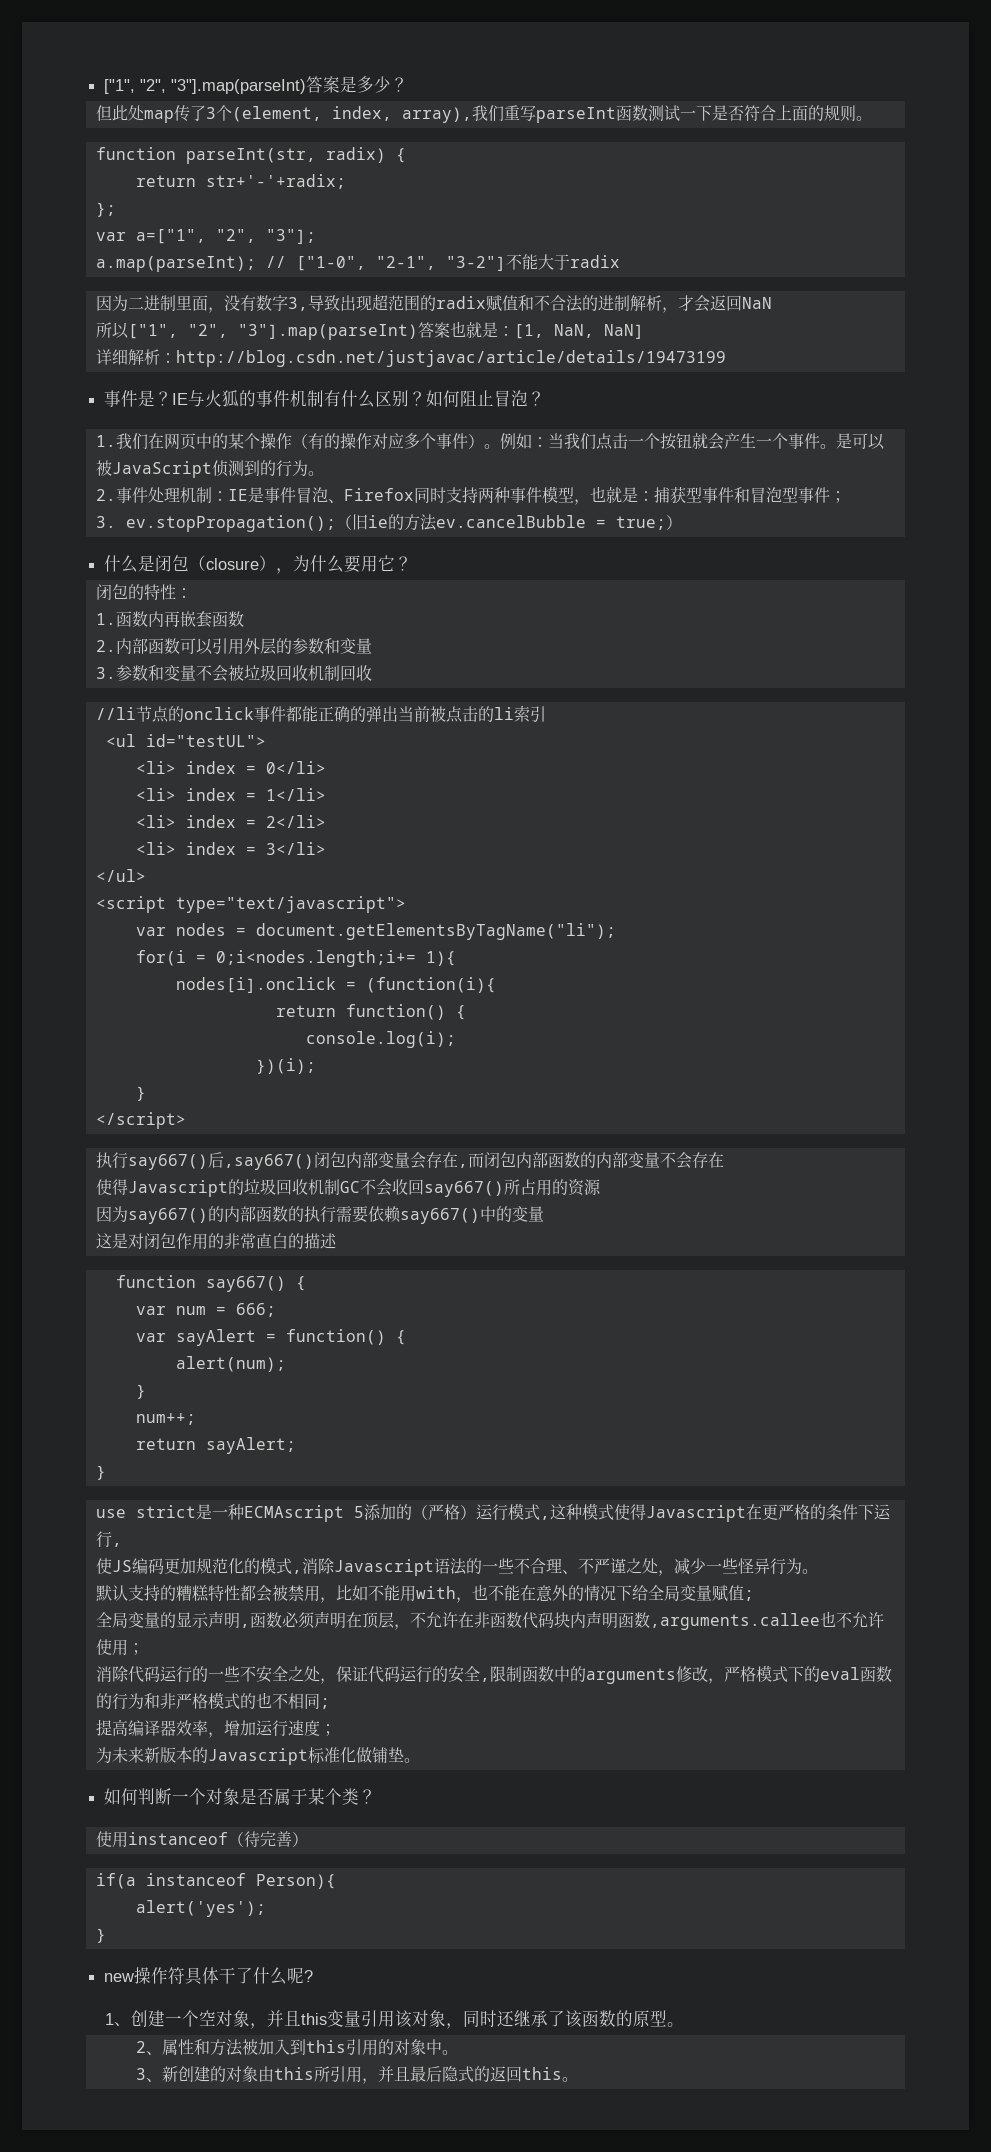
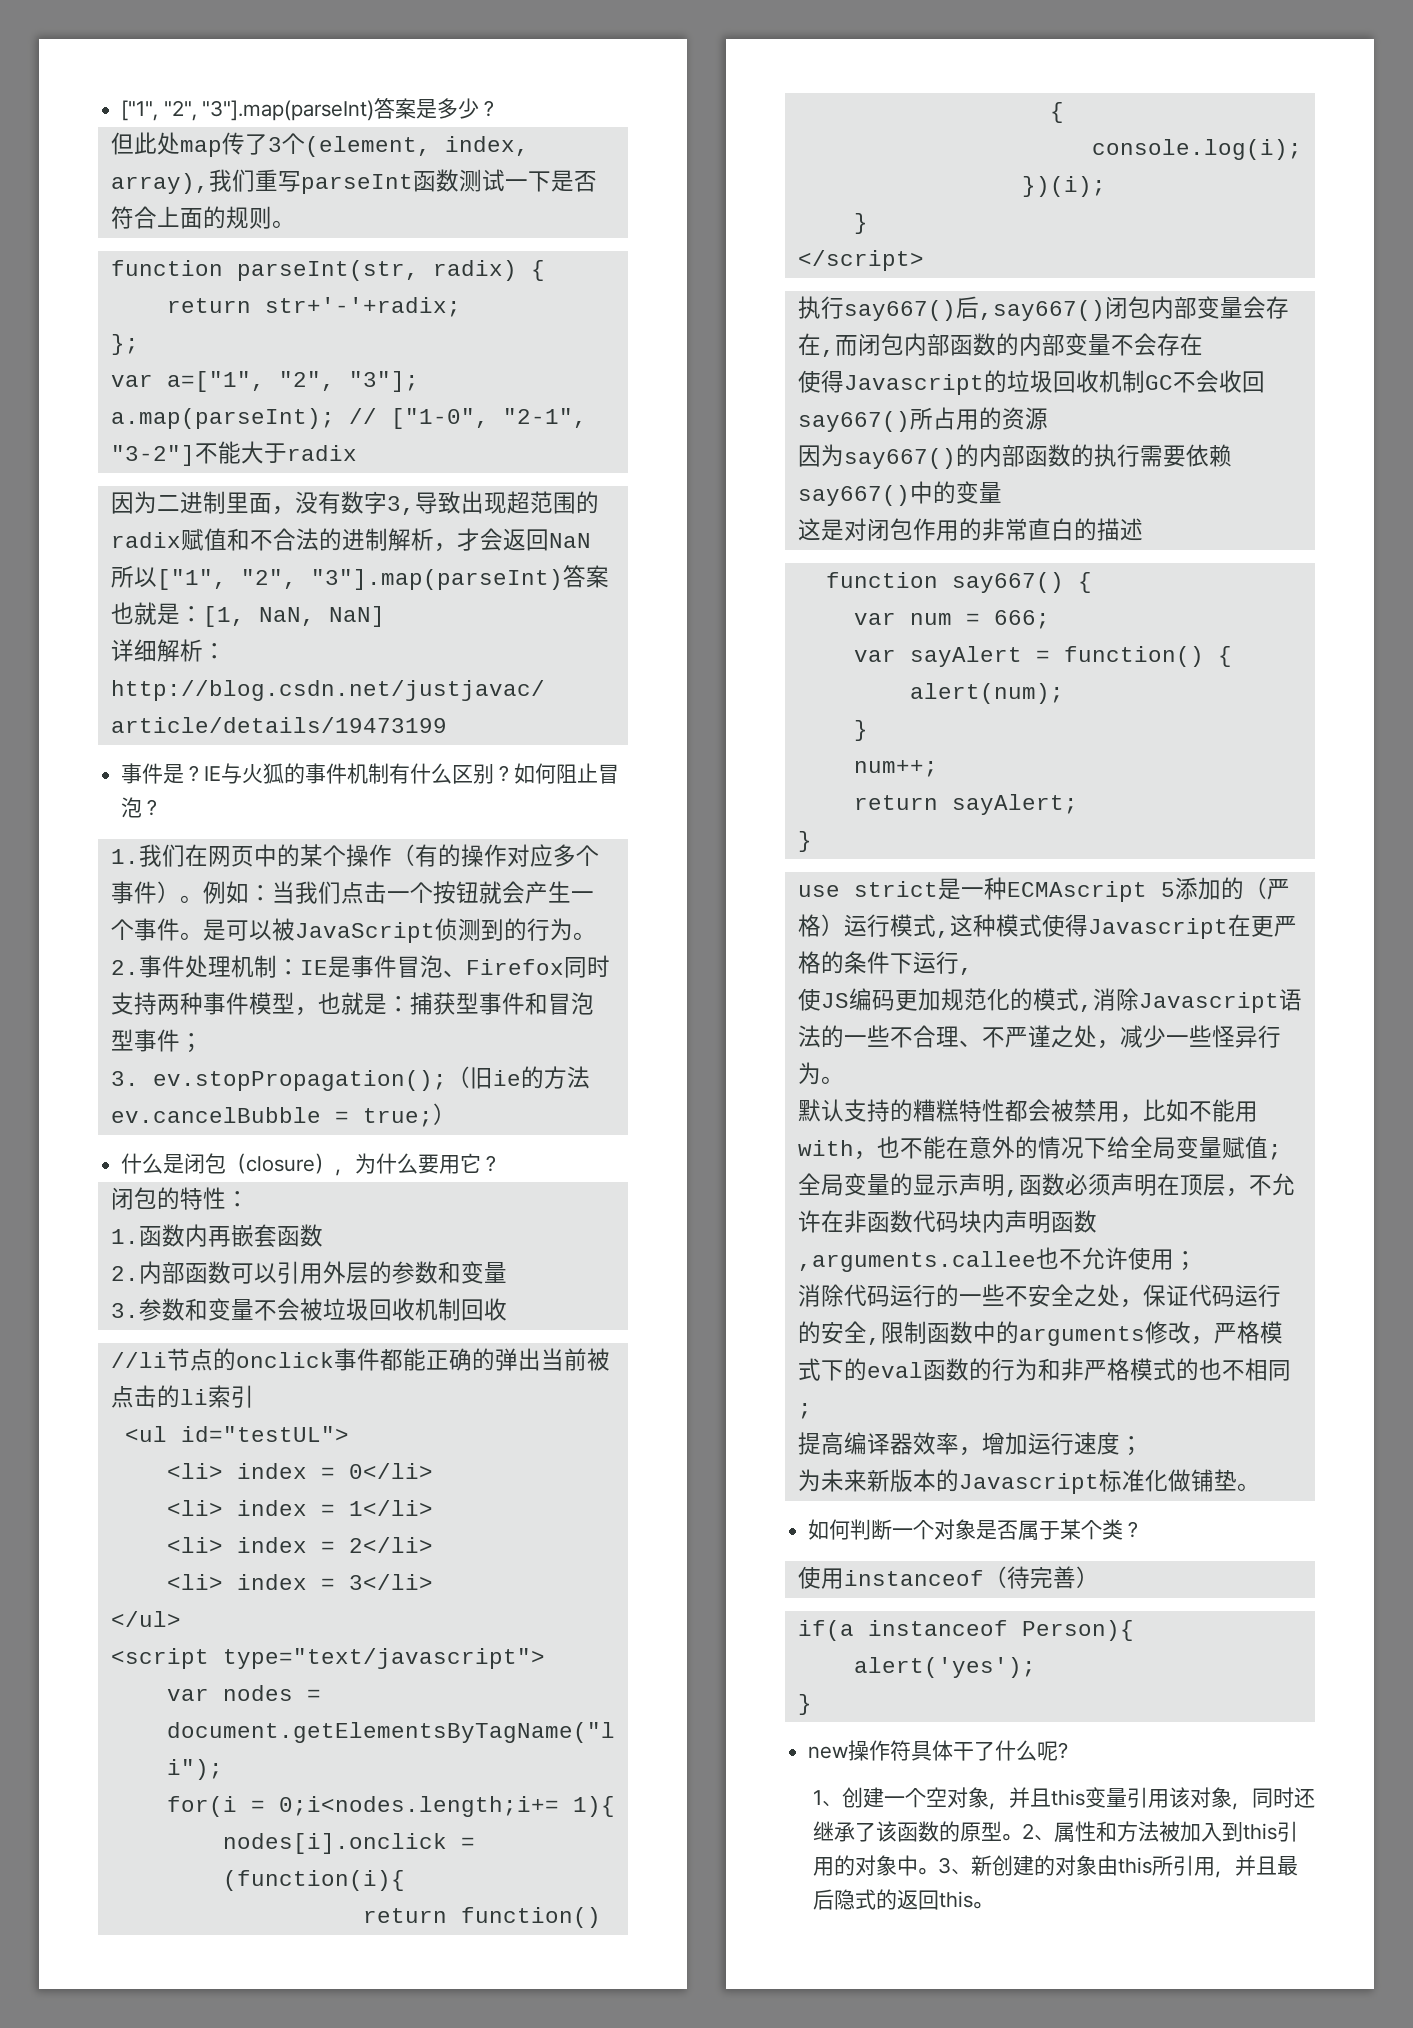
(685, 2024) // -> (1022, 1837) none
(458, 2052) // -> (938, 1871) none

